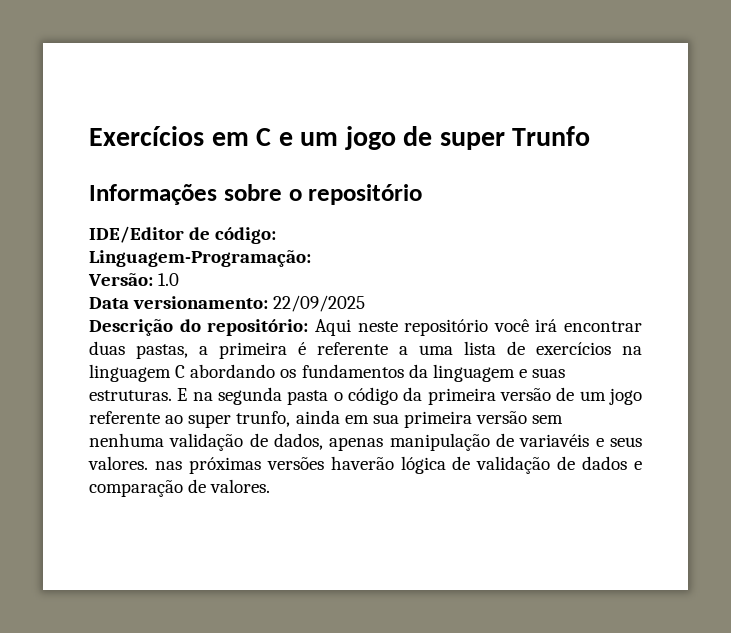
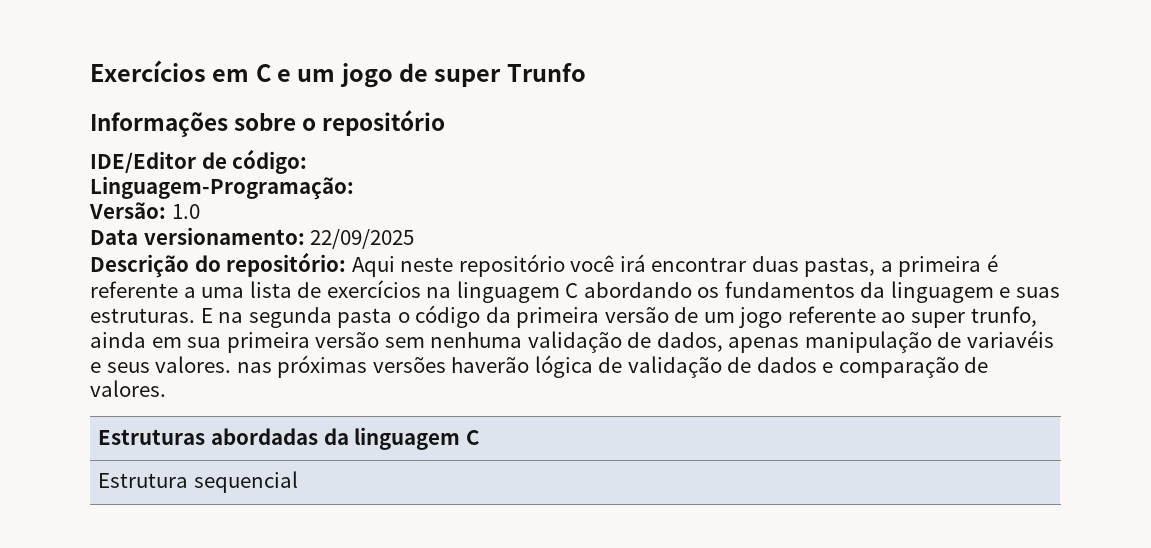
(271, 486) none -> [98,427,479,450] [98,471,298,493] // Estruturas abordadas da linguagem C // Estrutura sequencial

